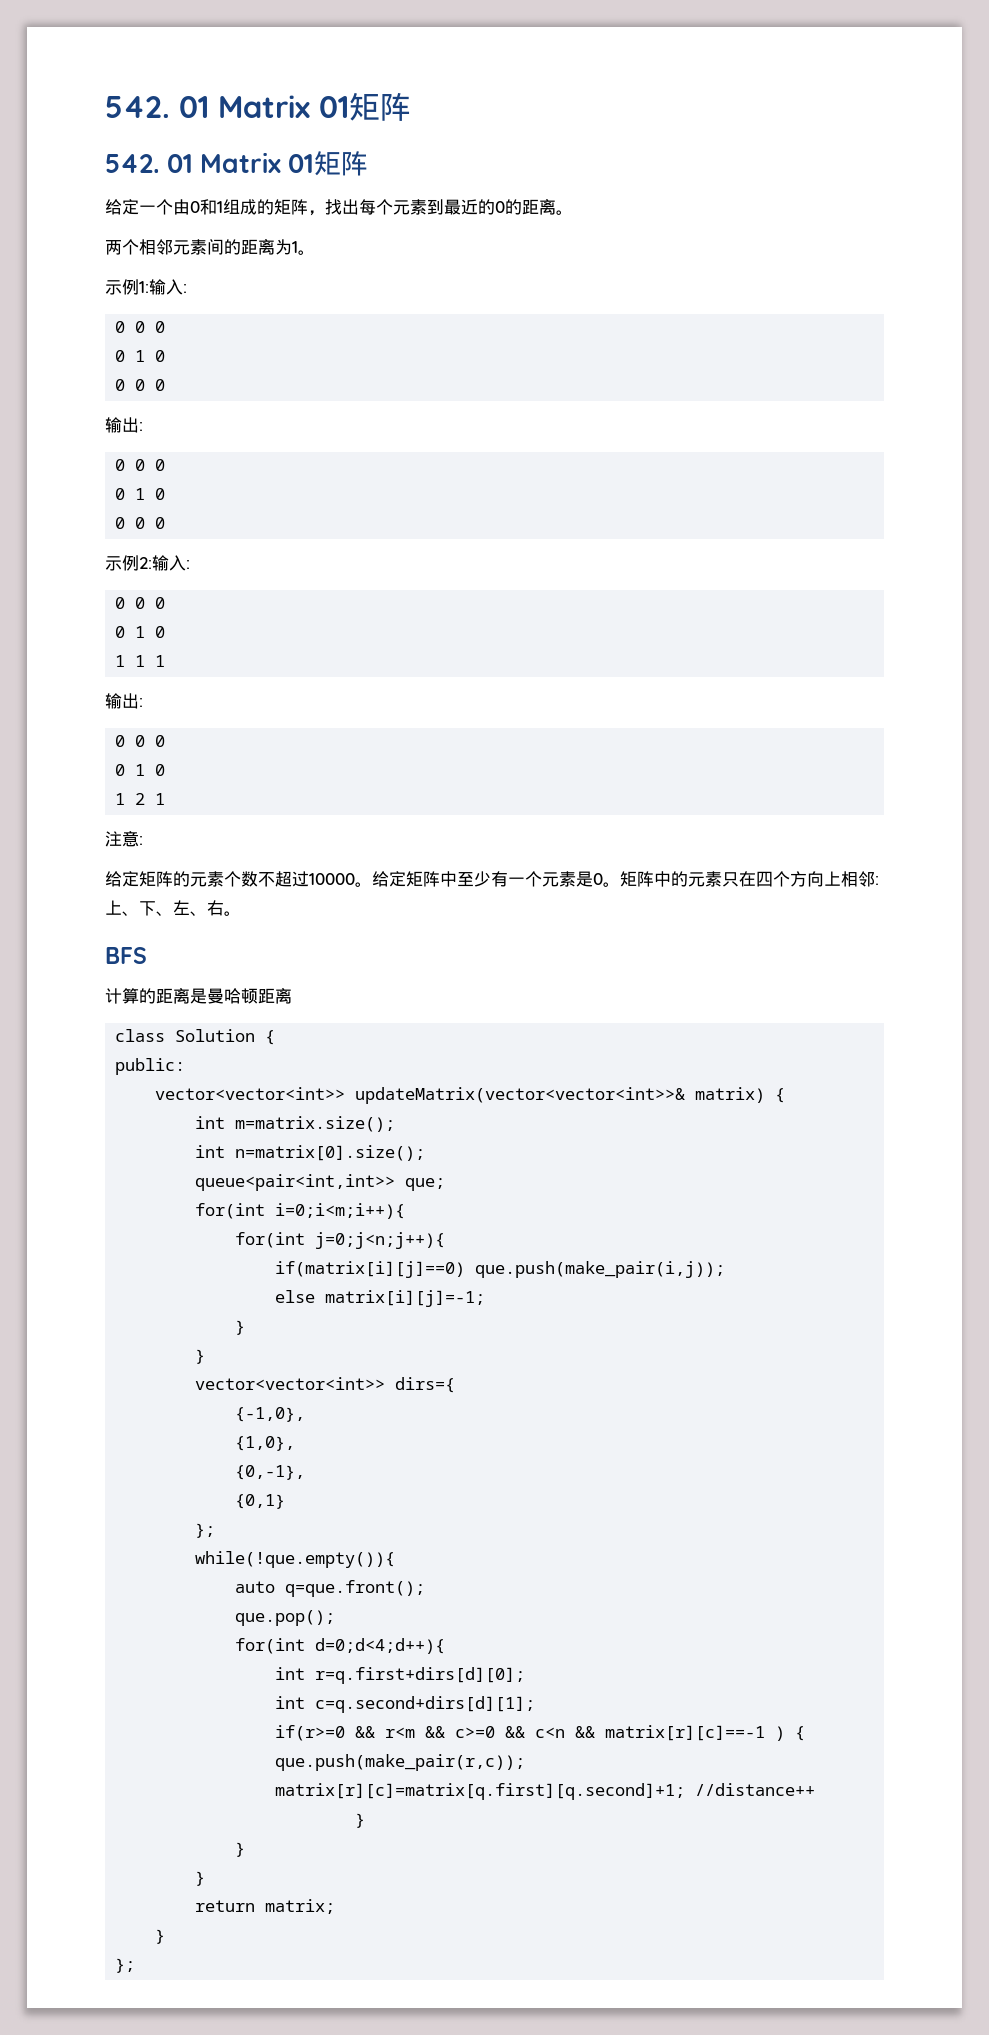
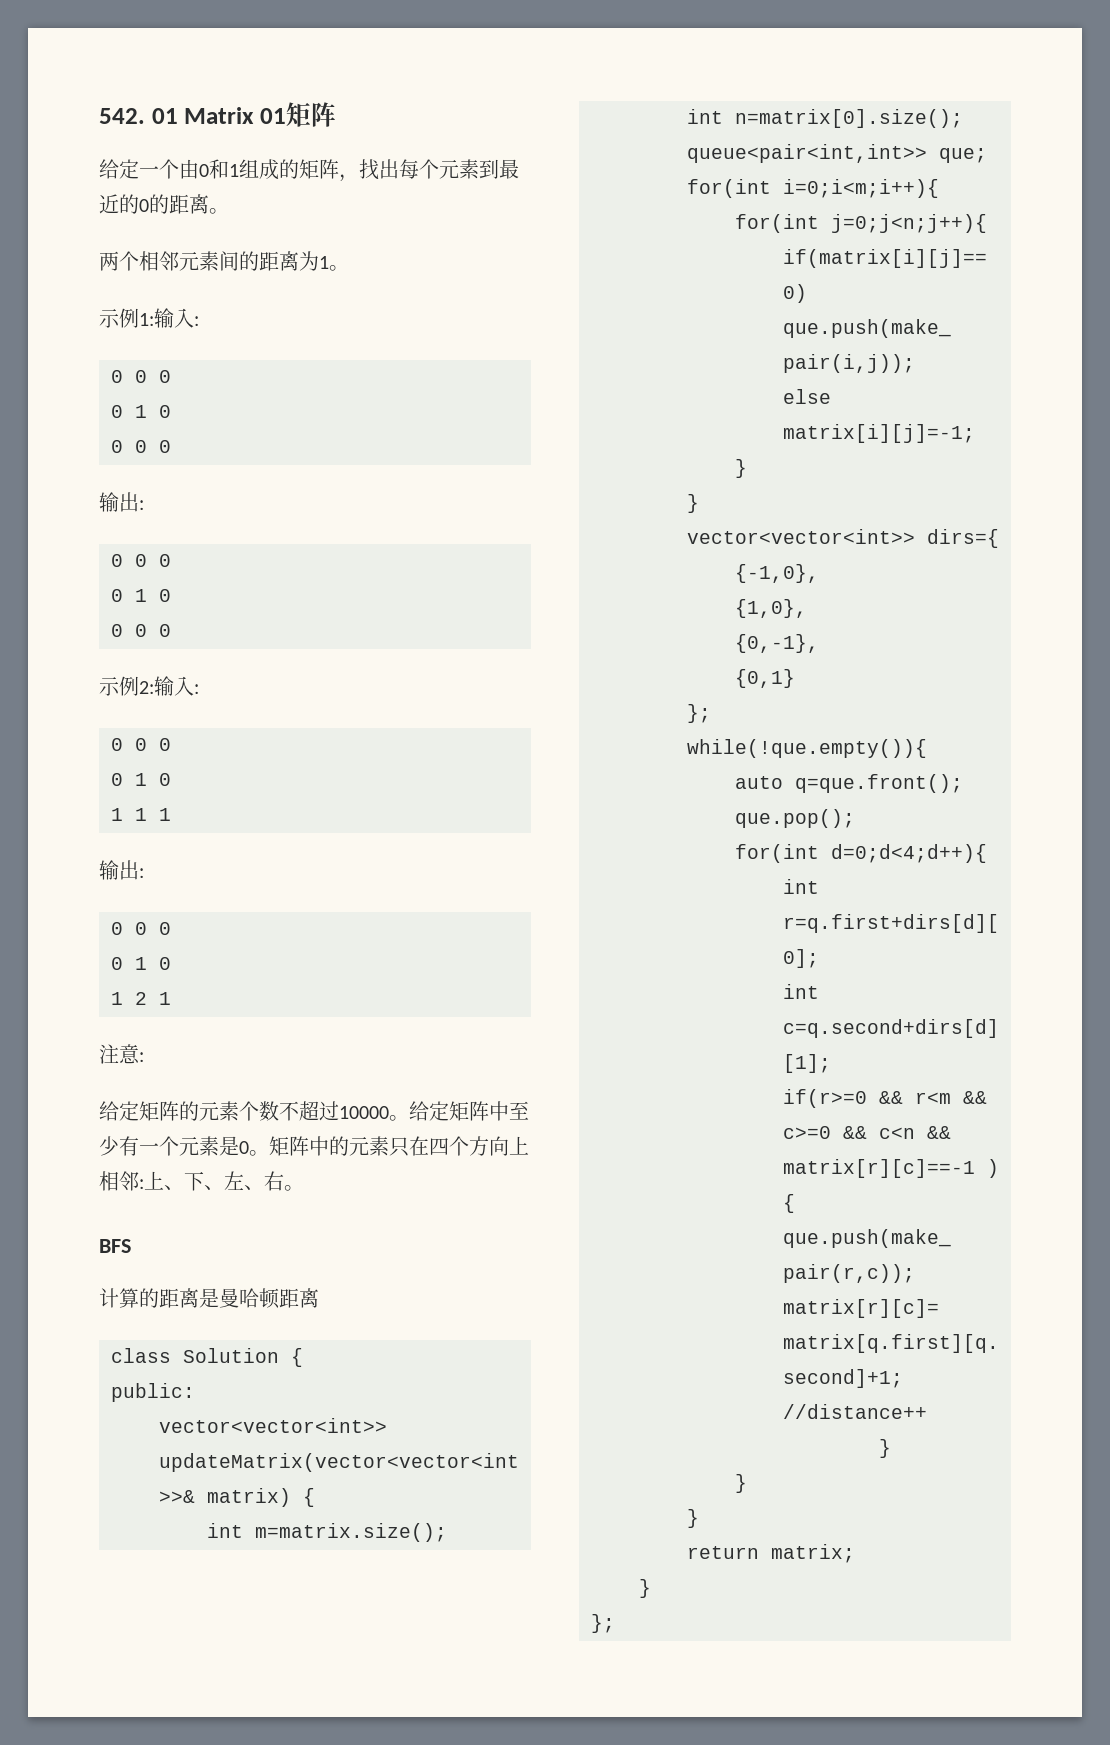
[105,92,411,121] [105,151,369,176] 542. 01 Matrix 01矩阵 // 542. 01 Matrix 01矩阵 -> [99,102,336,127] 542. 01 Matrix 01矩阵

